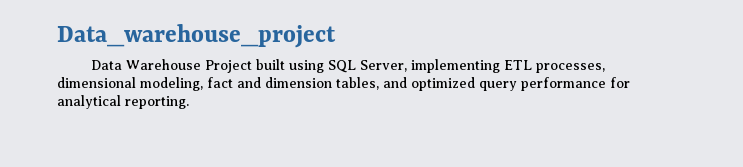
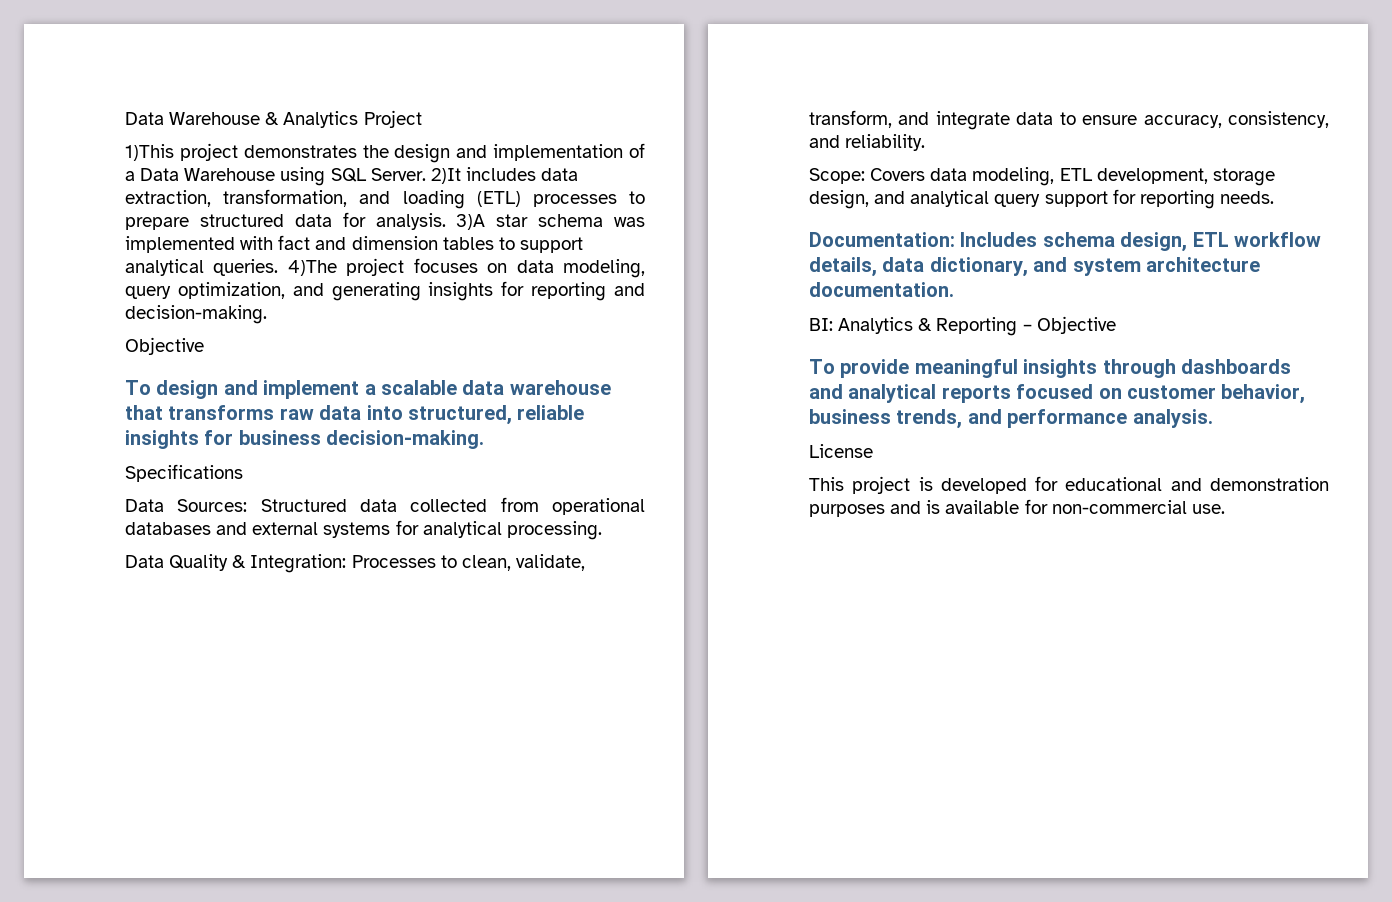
[57,24,336,48] [90,59,201,70] Data_warehouse_project // Data Warehouse -> [125,111,359,128] Data Warehouse & Analytics
[255,59,605,73] [57,77,630,91] [57,95,189,109] built using SQL Server, implementing ETL processes, dimensional modeling, fact and dimension tables, and optimized query performance for analytical reporting. -> [125,143,646,163] [125,167,579,186] [125,189,646,209] [125,212,645,230] [125,235,583,253] [125,258,646,278] [125,281,646,301] [125,305,267,324] [125,337,204,355] [125,380,611,399] [125,405,585,425] [125,430,485,449] [125,464,243,482] [125,497,645,515] [125,520,602,540] [125,554,585,573] [809,110,1329,130] [809,134,926,151] [809,167,1275,186] [809,189,1274,209] [809,232,1321,252] [809,257,1260,277] [809,282,954,297] [809,316,1116,336] [809,359,1291,378] [809,384,1306,404] [809,409,1213,429] [809,444,873,458] [809,476,1329,494] [809,499,1225,517] // 1)This project demonstrates the design and implementation of a Data Warehouse using SQL Server. 2)It includes data extraction, transformation, and loading (ETL) processes to prepare structured data for analysis. 3)A star schema was implemented with fact and dimension tables to support analytical queries. 4)The project focuses on data modeling, query optimization, and generating insights for reporting and decision-making. // Objective // To design and implement a scalable data warehouse that transforms raw data into structured, reliable insights for business decision-making. // Specifications // Data Sources: Structured data collected from operational databases and external systems for analytical processing. // Data Quality & Integration: Processes to clean, validate, transform, and integrate data to ensure accuracy, consistency, and reliability. // Scope: Covers data modeling, ETL development, storage design, and analytical query support for reporting needs. // Documentation: Includes schema design, ETL workflow details, data dictionary, and system architecture documentation. // BI: Analytics & Reporting – Objective // To provide meaningful insights through dashboards and analytical reports focused on customer behavior, business trends, and performance analysis. // License // This project is developed for educational and demonstration purposes and is available for non-commercial use.

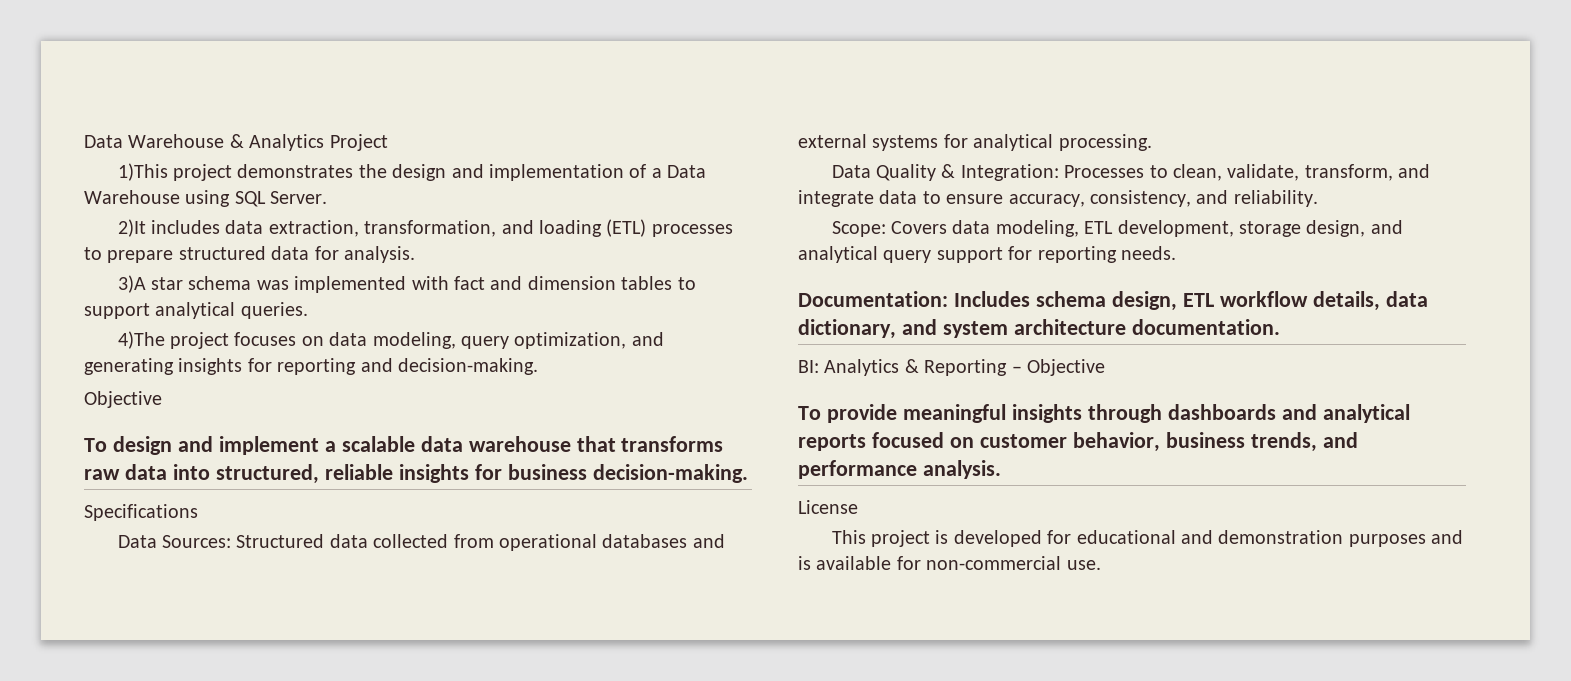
(426, 174) none -> (328, 197) //
(446, 221) none -> (415, 254) //
(279, 267) none -> (308, 310) //

